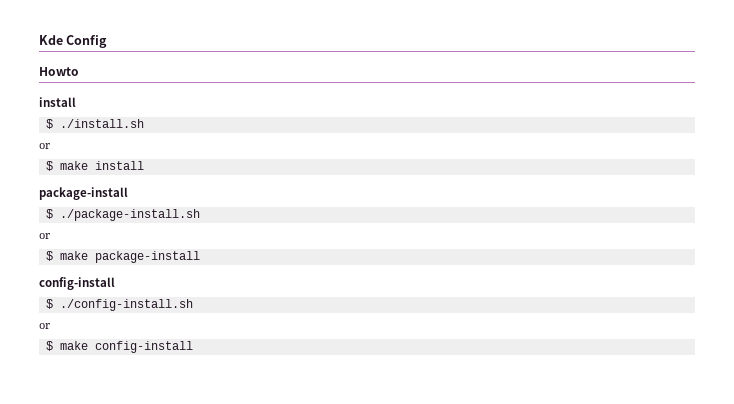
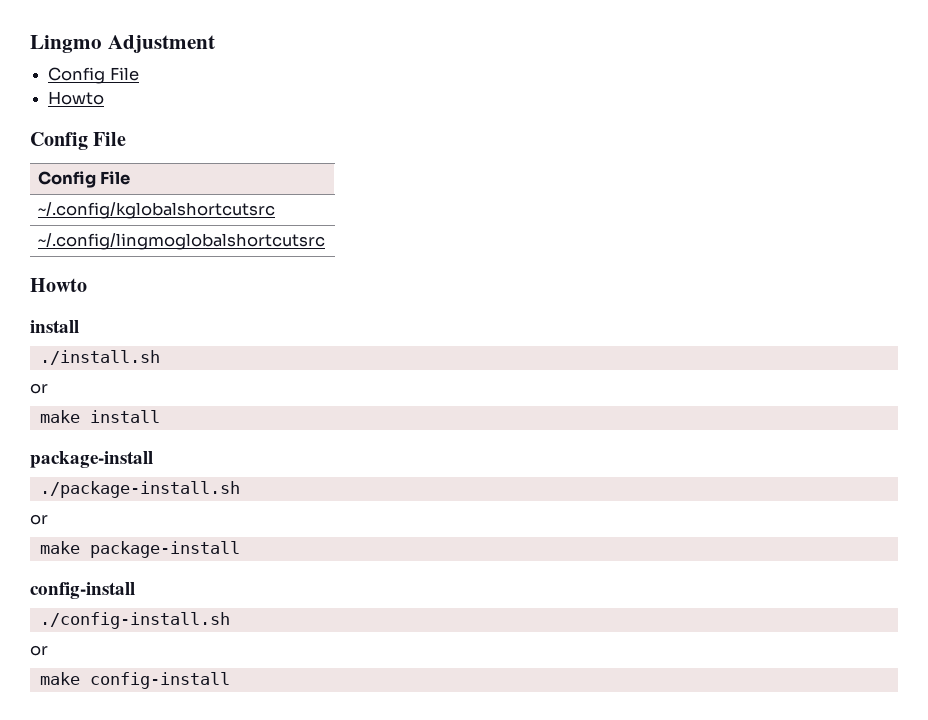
[39,35,108,48] Kde Config -> [30,35,215,53] [48,67,139,84] [48,91,105,105] [30,132,127,150] [38,171,131,188] [38,202,276,219] [38,233,326,250] Lingmo Adjustment // Config File // Howto // Config File // Config File // ~/.config/kglobalshortcutsrc // ~/.config/lingmoglobalshortcutsrc
[45,119,53,129] $ -> (79, 326) none
[45,161,53,171] $ -> (48, 388) none
[45,209,53,219] $ -> (153, 459) none
[45,251,53,261] $ -> (48, 519) none
[45,299,53,309] $ -> (135, 590) none
[45,341,53,351] $ -> (48, 650) none

